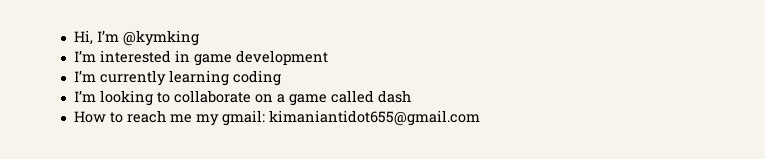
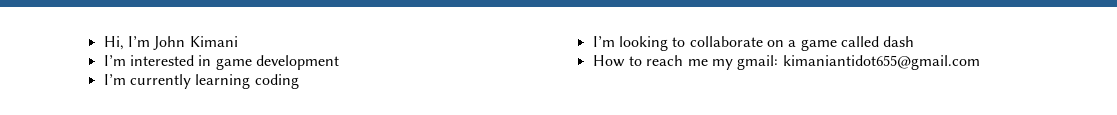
[122,30,199,46] @kymking -> [153,36,238,50] John Kimani

